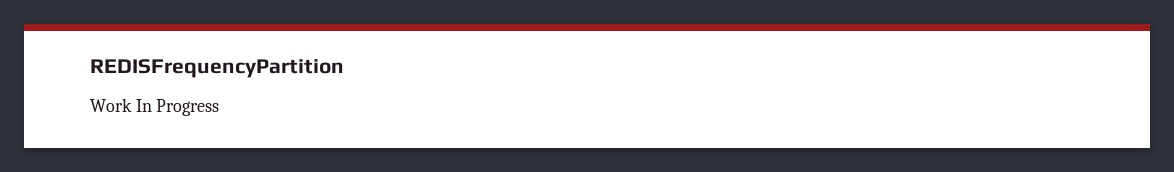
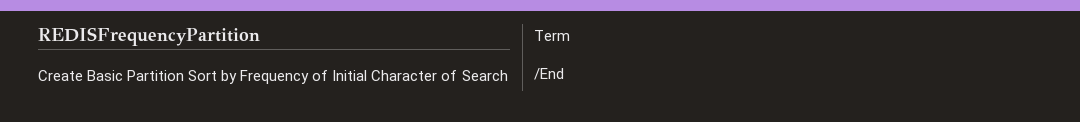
[90,98,220,116] Work In Progress -> [38,70,508,84] [534,30,570,41] [534,68,564,80] Create Basic Partition Sort by Frequency of Initial Character of Search Term // /End

